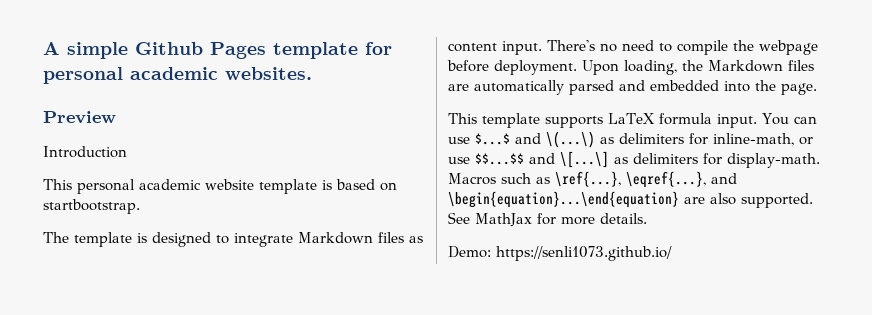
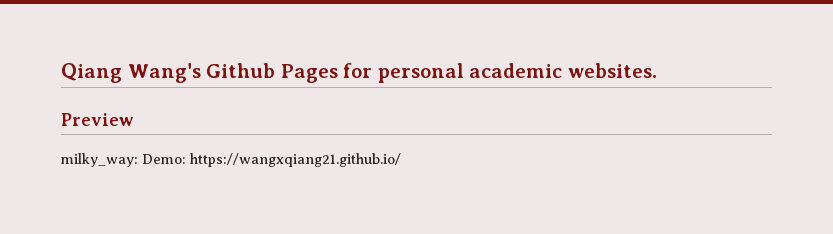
[43,42,128,59] A simple -> [61,63,201,83] Qiang Wang's
[273,42,358,59] template -> (338, 73) none
[43,146,127,158] [43,179,397,194] [43,199,140,214] [43,232,423,247] [448,40,818,55] [447,60,814,75] [448,80,817,95] [448,113,817,128] [448,131,813,148] [448,151,820,168] [448,171,737,188] [448,191,813,208] [448,212,647,227] [448,246,672,261] Introduction // This personal academic website template is based on startbootstrap. // The template is designed to integrate Markdown files as content input. There's no need to compile the webpage before deployment. Upon loading, the Markdown files are automatically parsed and embedded into the page. // This template supports LaTeX formula input. You can use $...$ and \(...\) as delimiters for inline-math, or use $$...$$ and \[...\] as delimiters for display-math. Macros such as \ref{...}, \eqref{...}, and \begin{equation}...\end{equation} are also supported. See MathJax for more details. // Demo: https://senli1073.github.io/ -> [61,153,401,167] milky_way: Demo: https://wangxqiang21.github.io/

